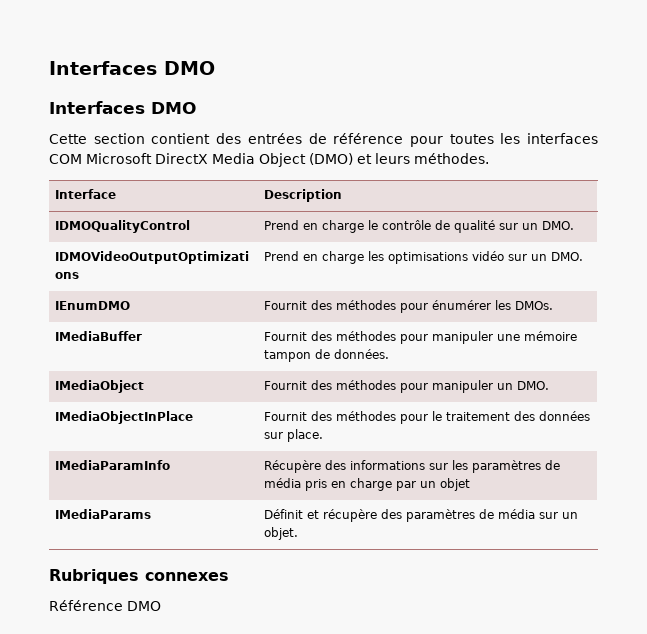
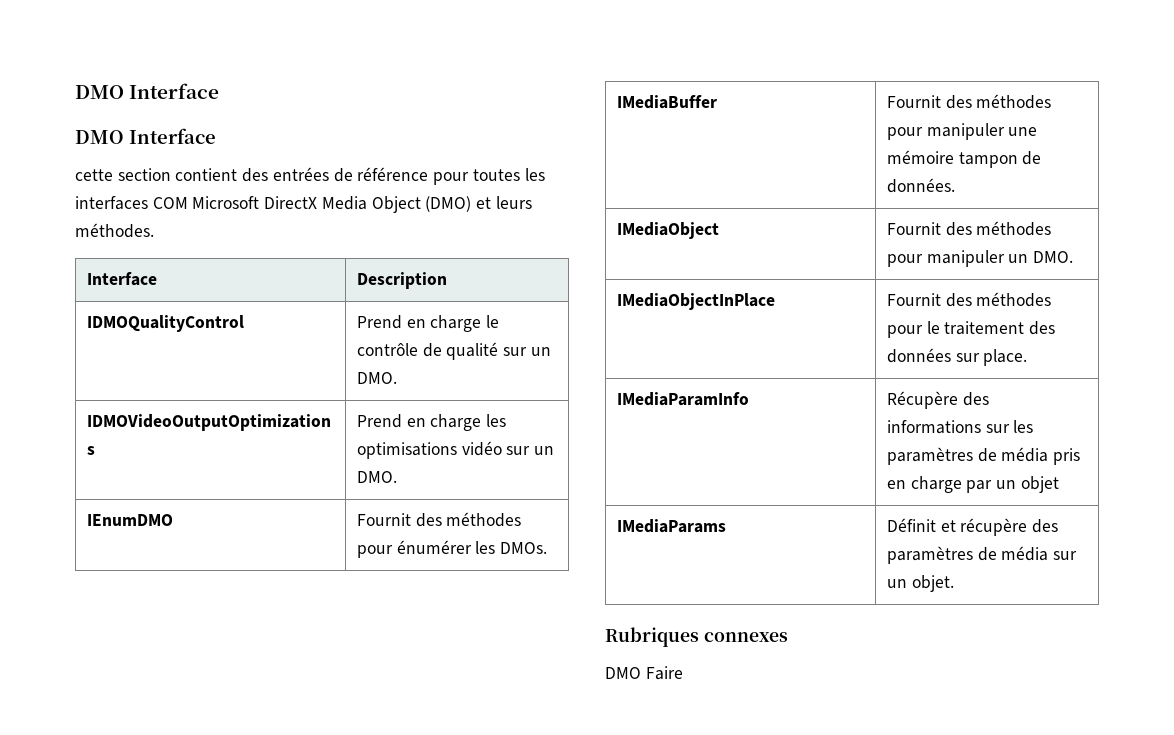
[49,61,215,75] [49,101,196,114] [49,134,87,144] Interfaces DMO // Interfaces DMO // Cette -> [75,83,220,99] [75,128,216,144] [75,169,113,181] DMO Interface // DMO Interface // cette
[49,600,161,611] Référence DMO -> [605,666,683,680] DMO Faire

